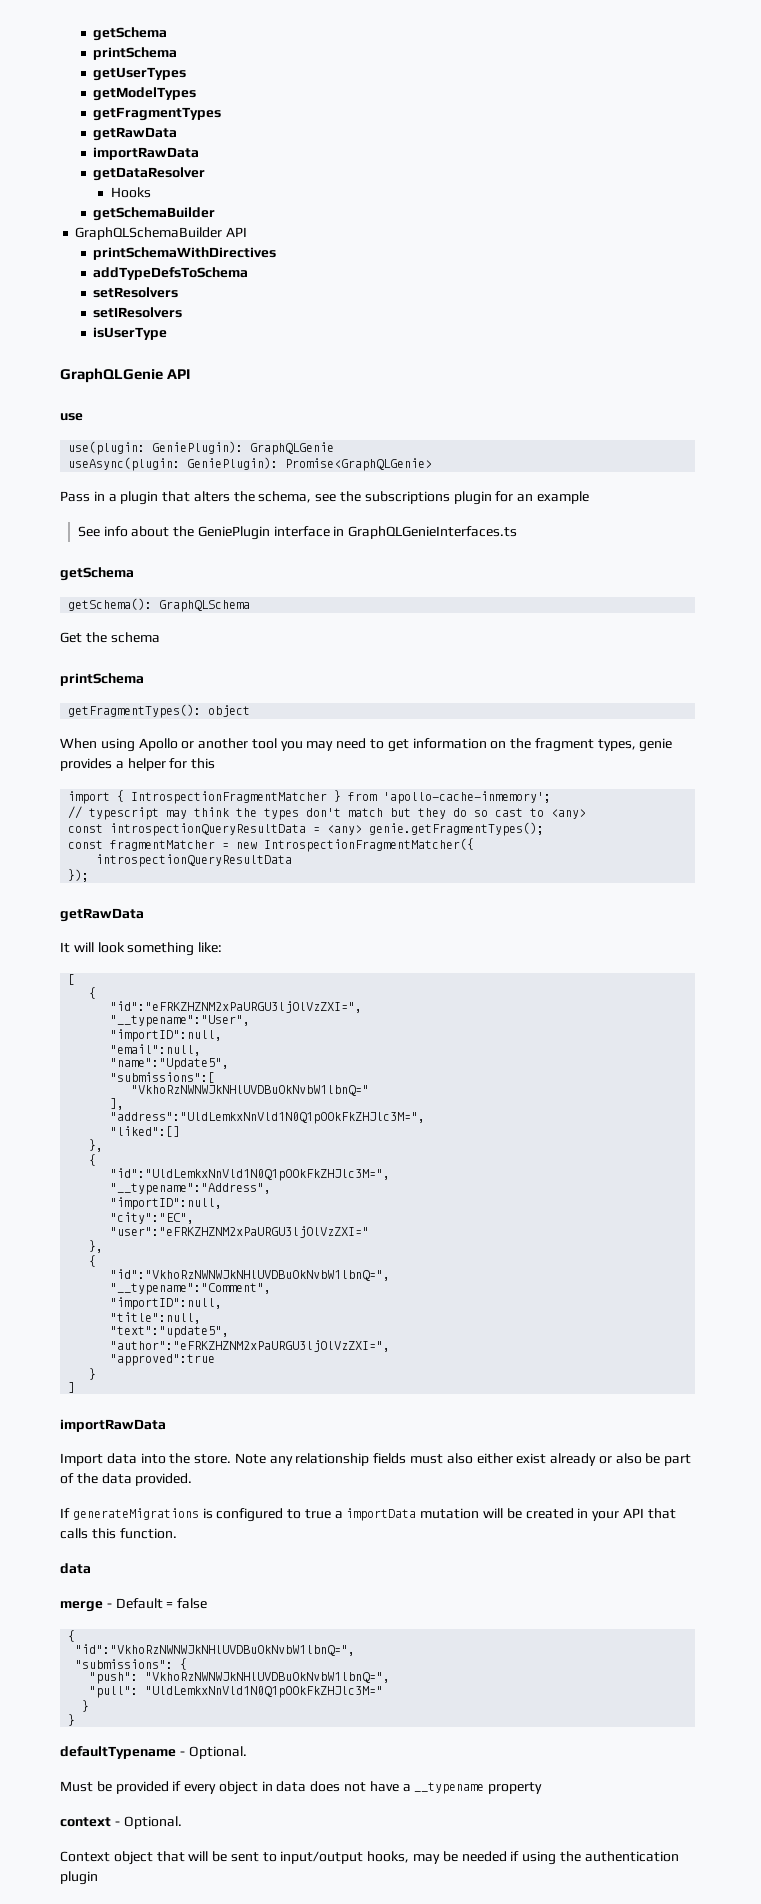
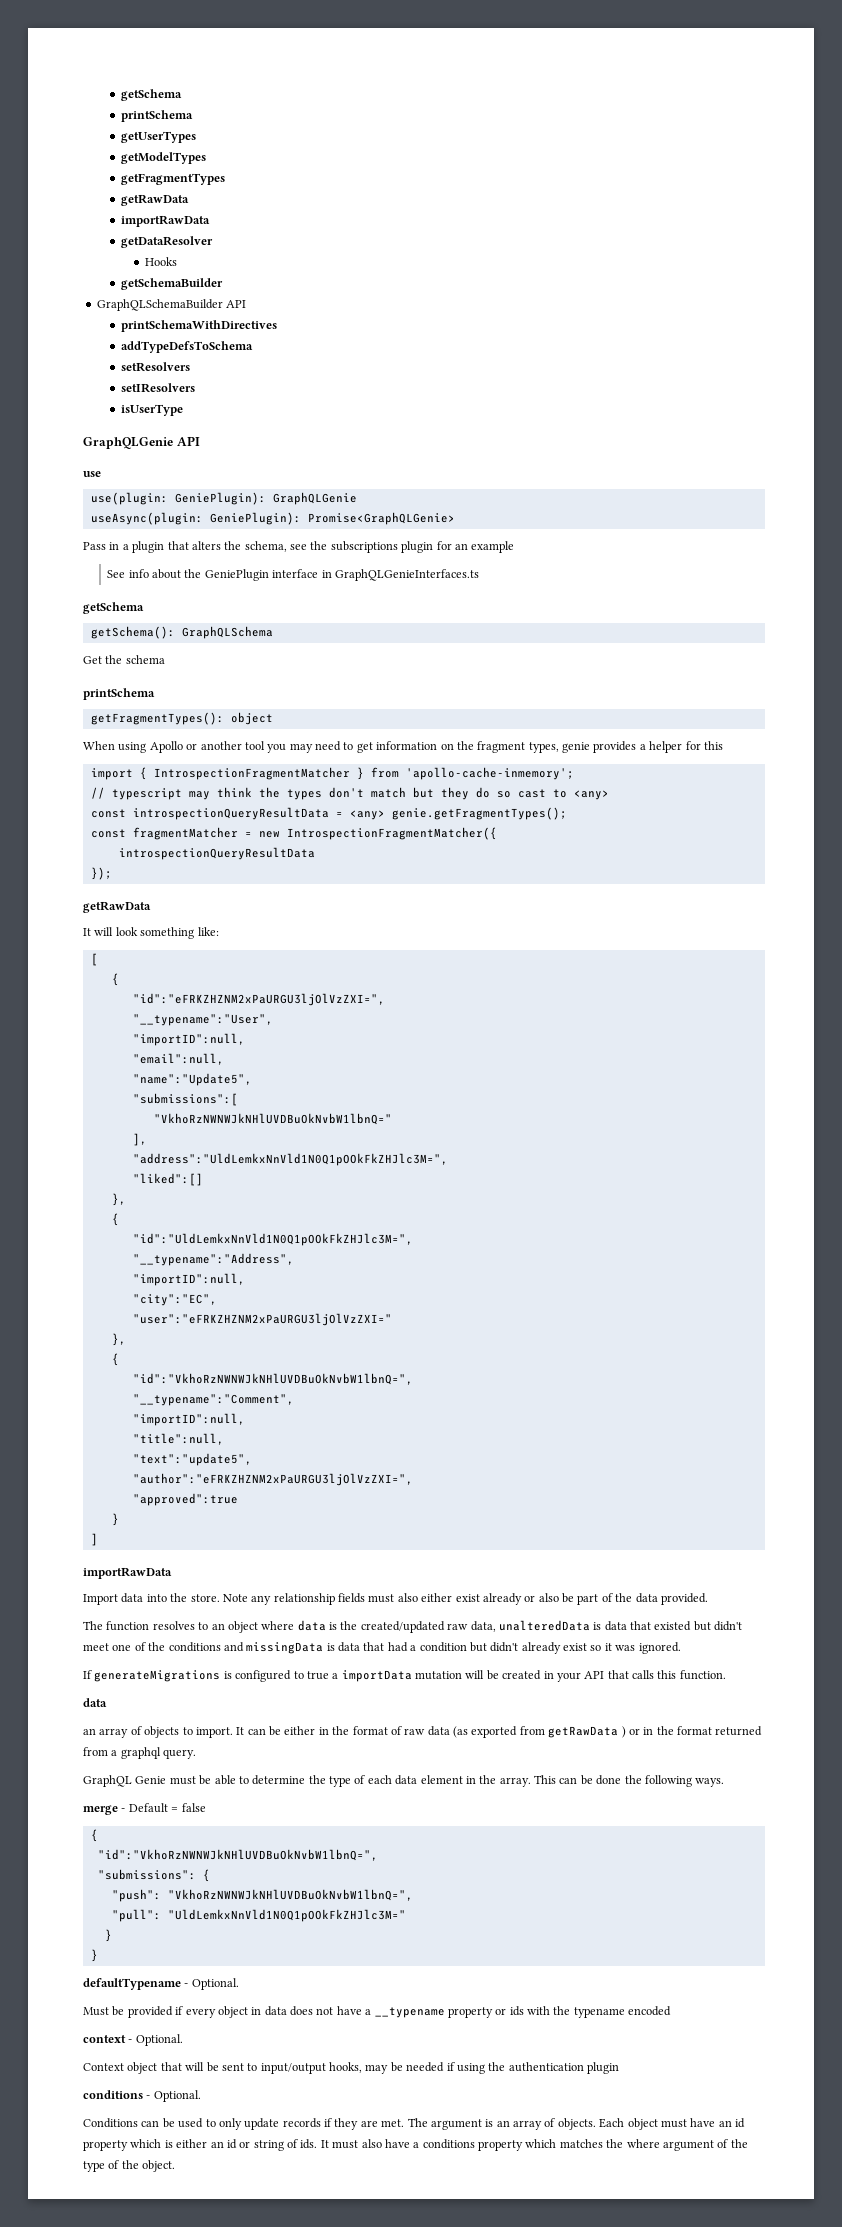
(193, 1479) none -> [83,1620,743,1633] [83,1642,681,1654] // The function resolves to an object where data is the created/updated raw data, unalteredData is data that existed but didn't meet one of the conditions and missingData is data that had a condition but didn't already exist so it was ignored.
(91, 1568) none -> [83,1726,763,1738] [83,1747,197,1759] [83,1775,725,1787] // an array of objects to import. It can be either in the format of raw data (as exported from getRawData ) or in the format returned from a graphql query. // GraphQL Genie must be able to determine the type of each data element in the array. This can be done the following ways.
(543, 1788) none -> [495,2006,672,2018] or ids with the typename encoded
(98, 1878) none -> [83,2090,201,2102] [83,2118,745,2130] [83,2139,748,2151] [83,2160,176,2172] // conditions - Optional. // Conditions can be used to only update records if they are met. The argument is an array of objects. Each object must have an id property which is either an id or string of ids. It must also have a conditions property which matches the where argument of the type of the object.

